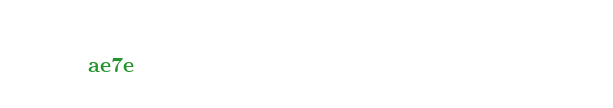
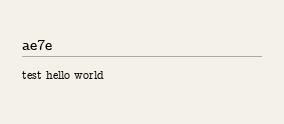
(134, 65) none -> [22,71,104,79] // test hello world

